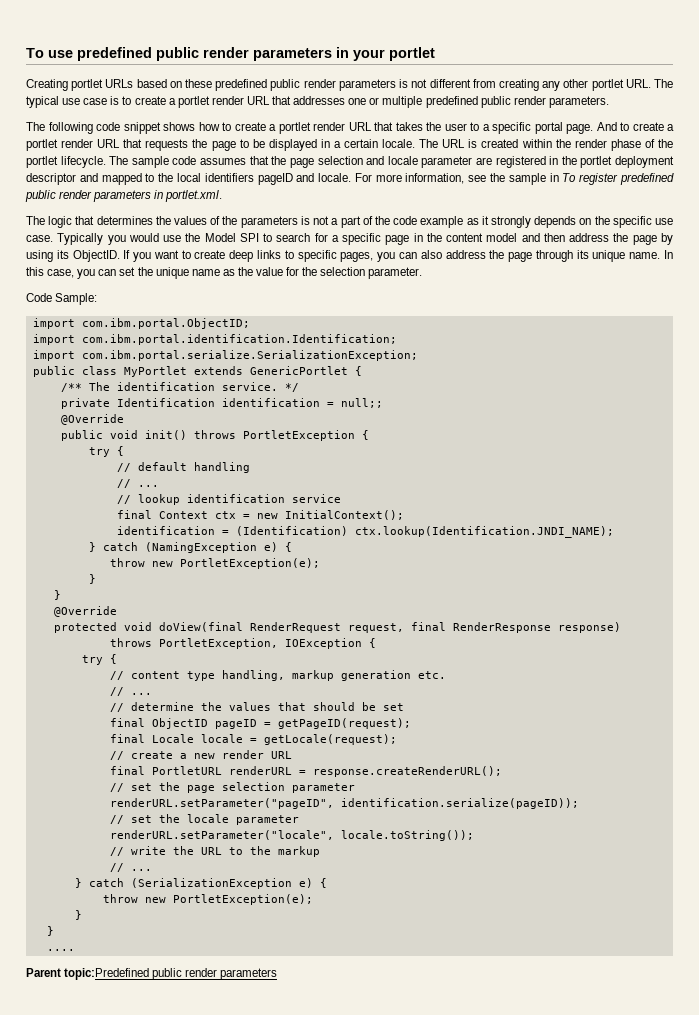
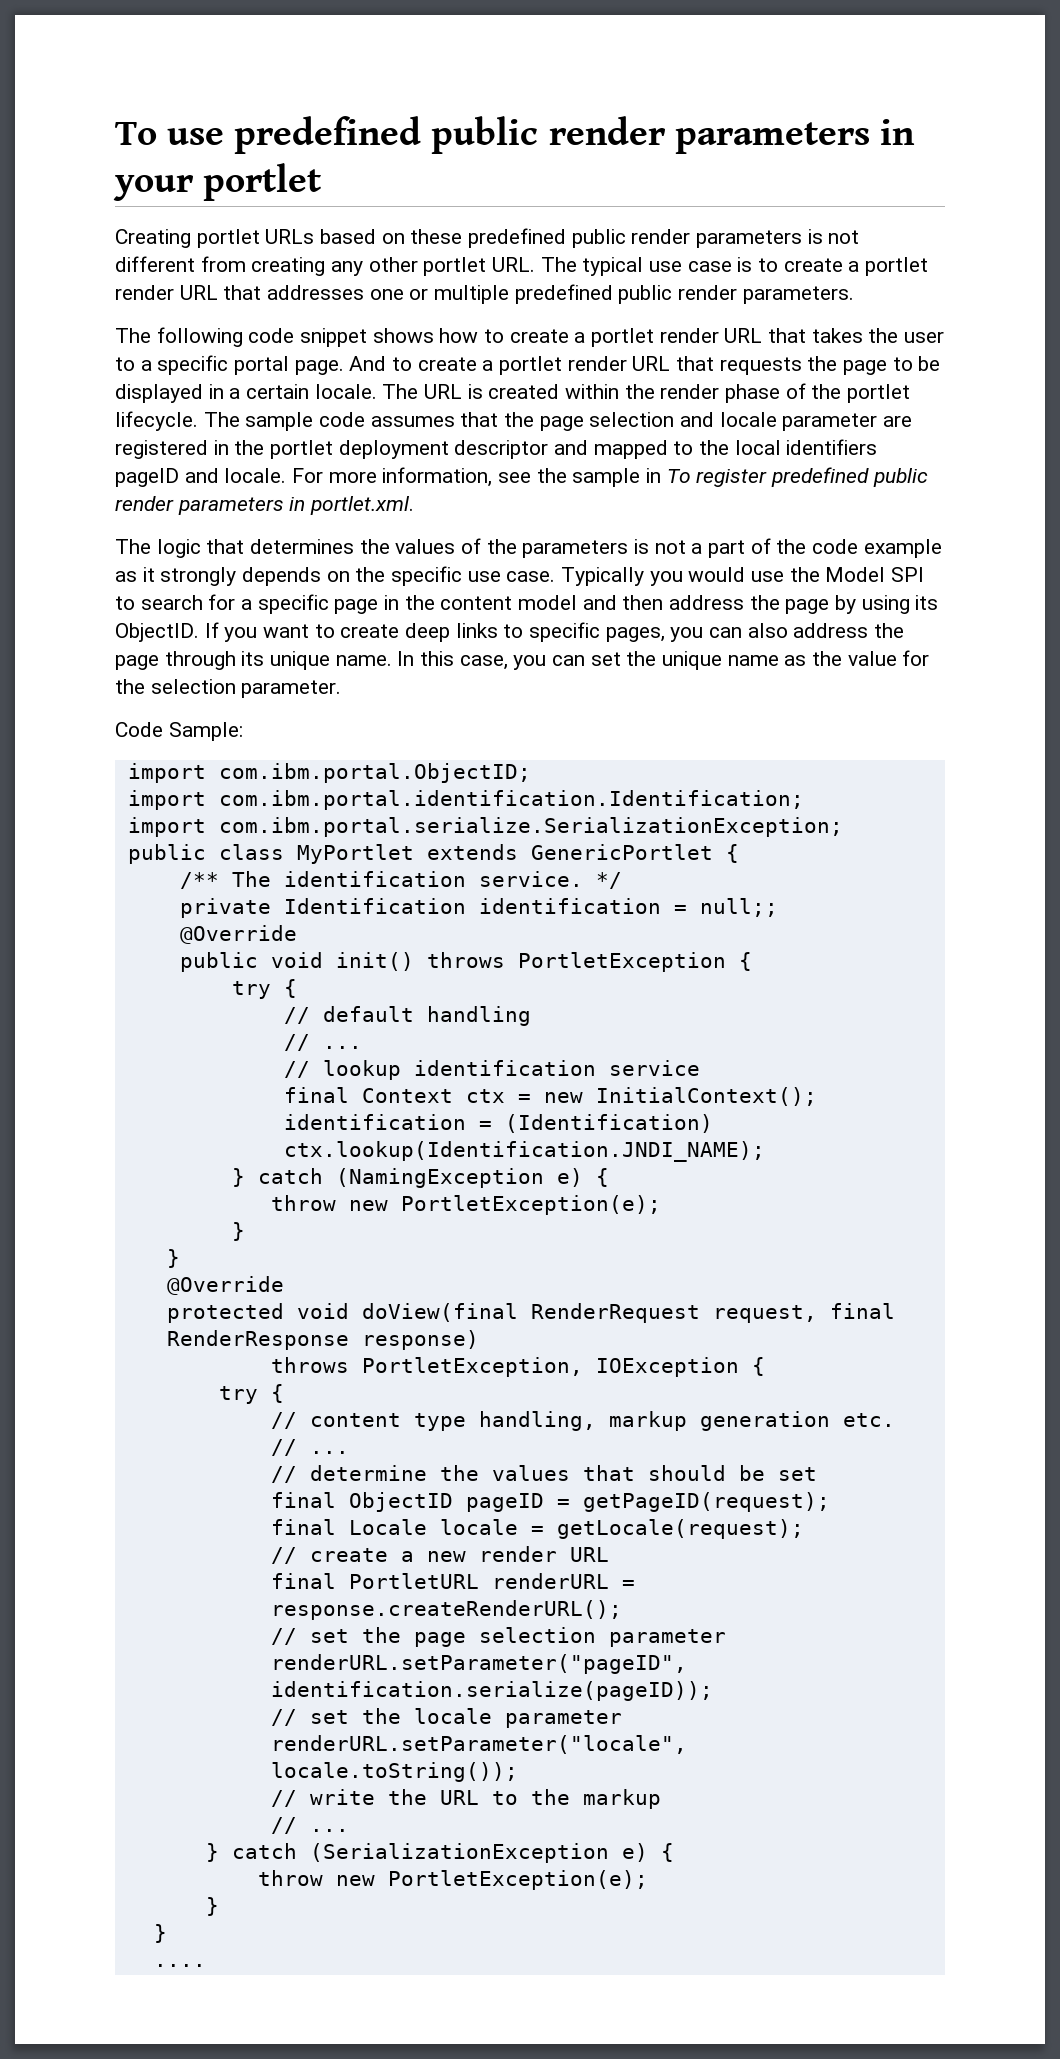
[26,968,278,980] // Parent topic:Predefined public render parameters -> (206, 1965) none

